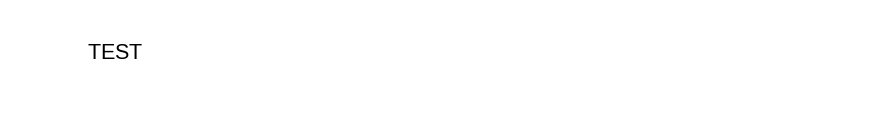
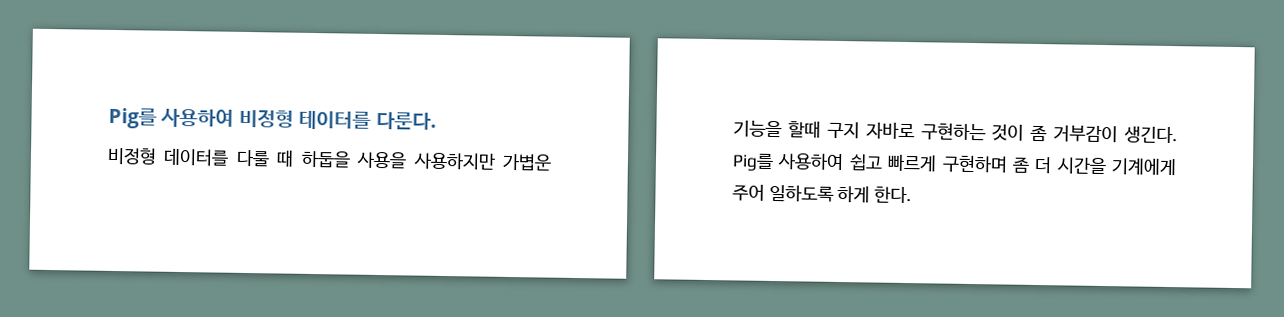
[88,44,142,59] TEST -> [108,107,437,130] [107,147,552,171] [733,120,1177,144] [732,153,1177,176] [732,184,912,204] Pig를 사용하여 비정형 테이터를 다룬다. // 비정형 데이터를 다룰 때 하둡을 사용을 사용하지만 가볍운 기능을 할때 구지 자바로 구현하는 것이 좀 거부감이 생긴다. Pig를 사용하여 쉽고 빠르게 구현하며 좀 더 시간을 기계에게 주어 일하도록 하게 한다.

